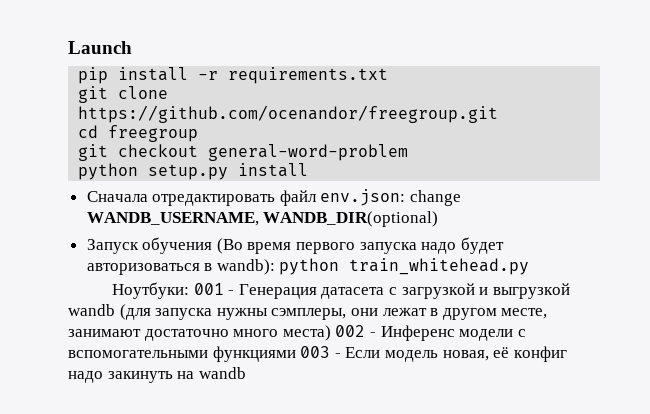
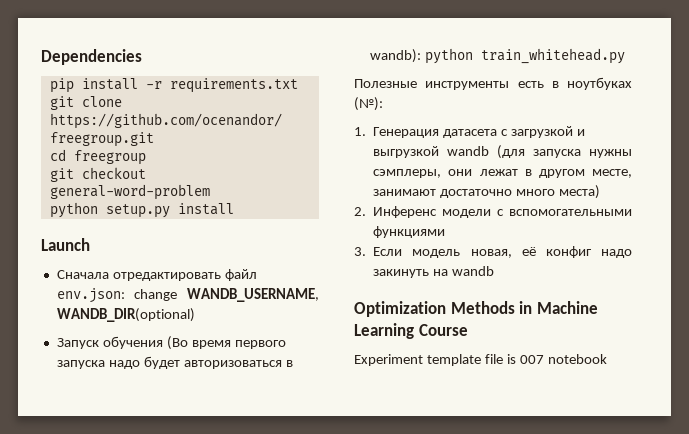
[68,41,132,54] Launch -> [41,49,142,65] Dependencies
(309, 170) none -> [41,238,90,251] // Launch
[112,282,235,299] Ноутбуки: 001 - -> [354,77,632,90] [354,97,383,111] [354,127,366,136] Полезные инструменты есть в ноутбуках (№): // 1.
[335,325,376,337] 002 - -> [354,207,366,216] // 2.
[300,346,341,358] 003 - -> [354,247,366,256] // 3.
(246, 373) none -> [354,301,598,317] [354,323,468,339] [354,354,607,366] // Optimization Methods in Machine Learning Course // Experiment template file is 007 notebook

